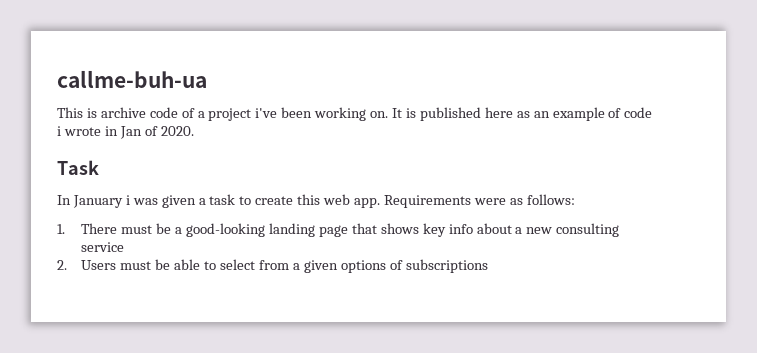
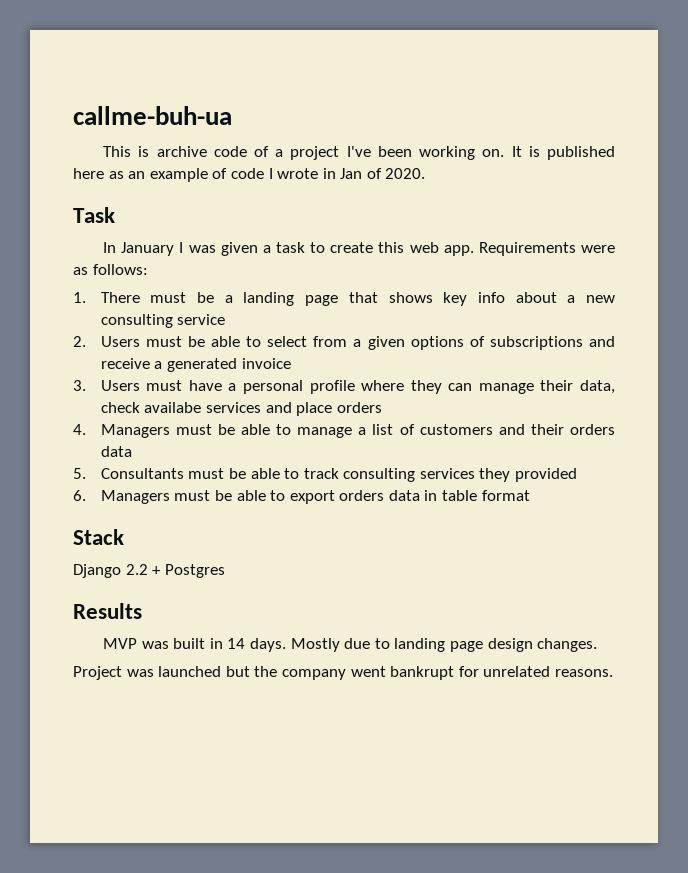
[255,108,278,118] i've -> [346,146,371,157] I've
[57,126,61,136] i -> [268,168,273,179] I
[125,195,130,205] i -> [179,242,184,253] I
[186,223,266,237] good-looking -> (233, 299) none
(488, 266) none -> [588,336,615,347] [100,358,291,372] [73,380,615,394] [100,402,382,416] [73,424,615,438] [100,446,132,457] [73,468,578,482] [73,490,530,504] [73,529,124,545] [73,564,225,578] [73,603,142,619] [103,638,598,652] [73,666,613,680] and receive a generated invoice // 3. Users must have a personal profile where they can manage their data, check availabe services and place orders // 4. Managers must be able to manage a list of customers and their orders data // 5. Consultants must be able to track consulting services they provided // 6. Managers must be able to export orders data in table format // Stack // Django 2.2 + Postgres // Results // MVP was built in 14 days. Mostly due to landing page design changes. // Project was launched but the company went bankrupt for unrelated reasons.

